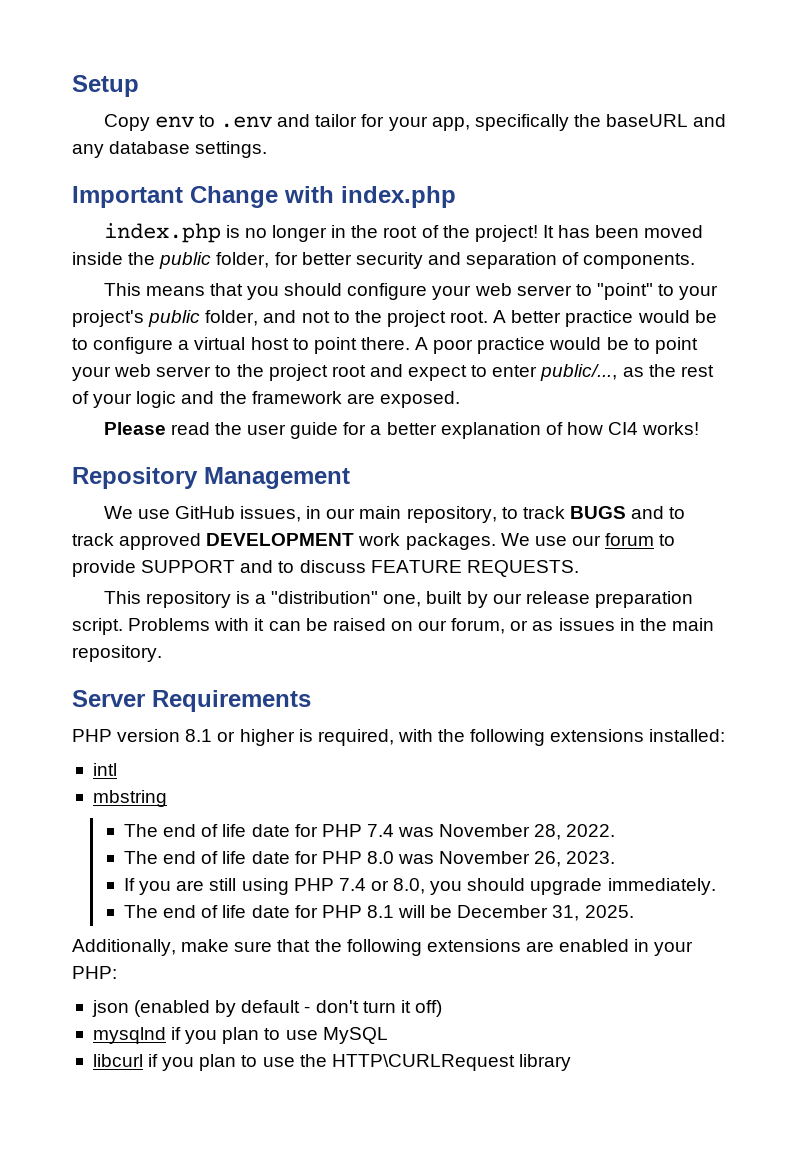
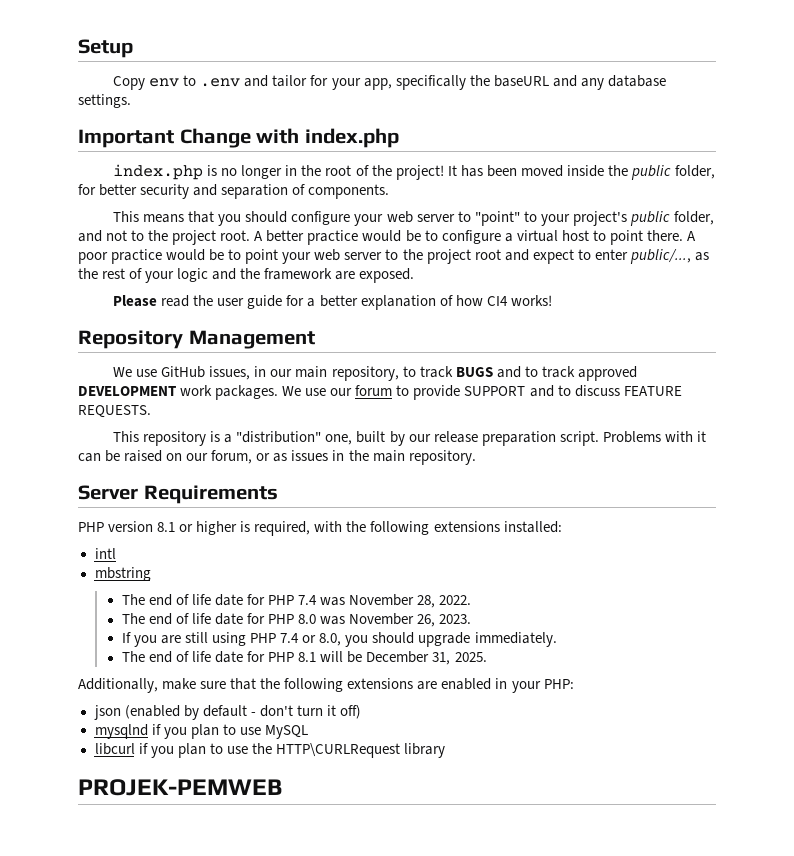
(571, 1062) none -> [78,779,282,796] // PROJEK-PEMWEB

